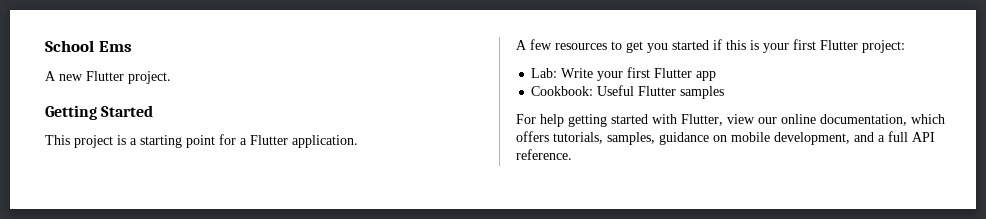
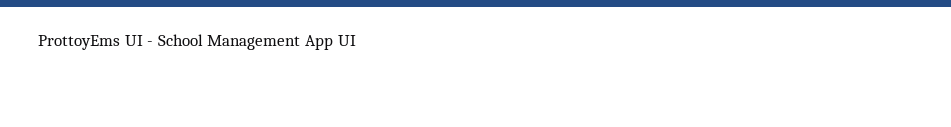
[45,40,132,52] [45,71,171,84] [45,105,154,120] [45,134,358,148] [516,39,905,53] [531,67,717,81] [531,85,725,99] [516,114,945,127] [516,131,935,145] [516,149,572,160] School Ems // A new Flutter project. // Getting Started // This project is a starting point for a Flutter application. // A few resources to get you started if this is your first Flutter project: // Lab: Write your first Flutter app // Cookbook: Useful Flutter samples // For help getting started with Flutter, view our online documentation, which offers tutorials, samples, guidance on mobile development, and a full API reference. -> [38,34,356,50] ProttoyEms UI - School Management App UI

